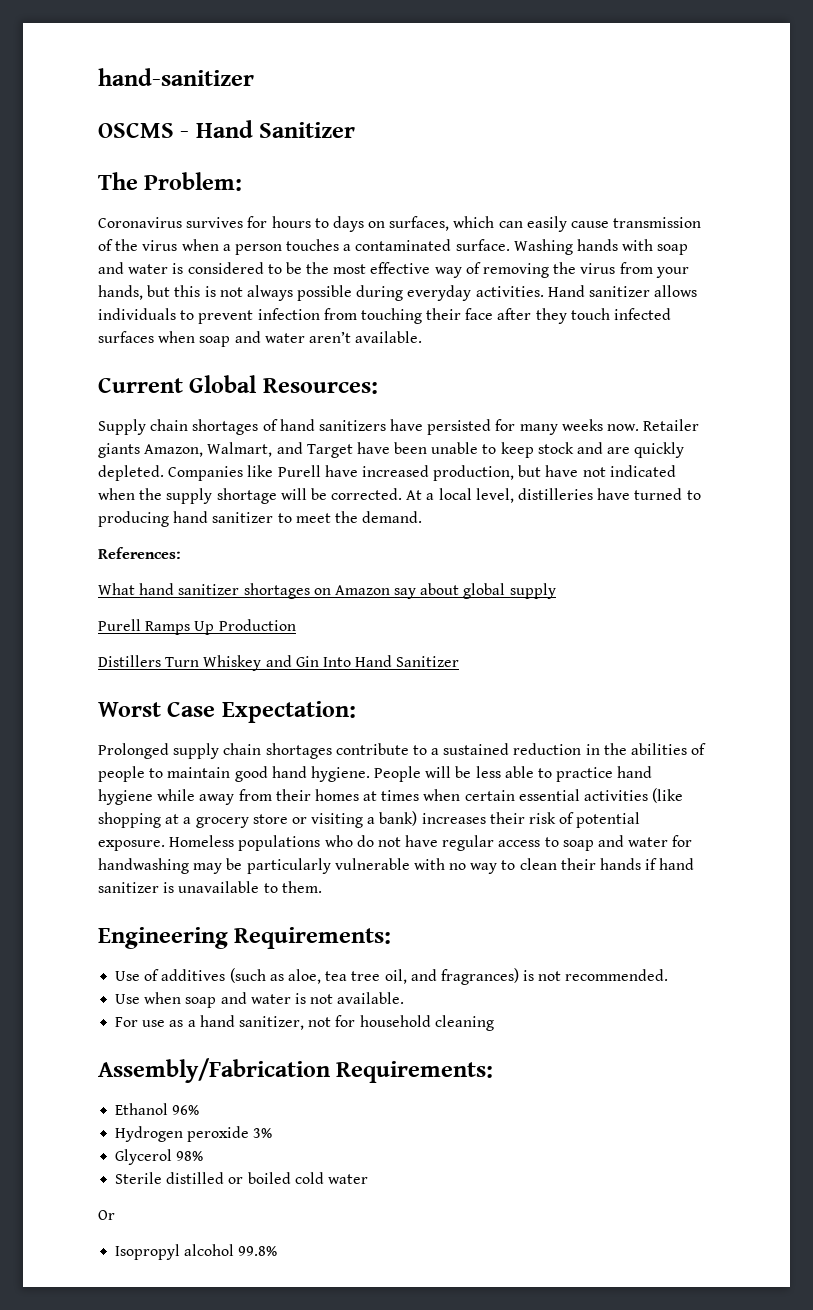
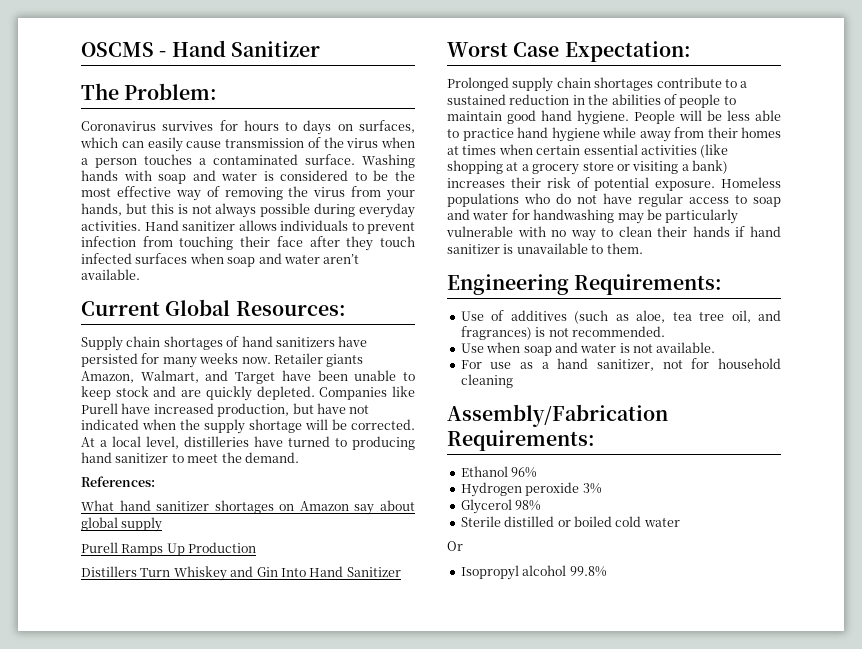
[98,68,254,86] hand-sanitizer // -> (81, 49) none

